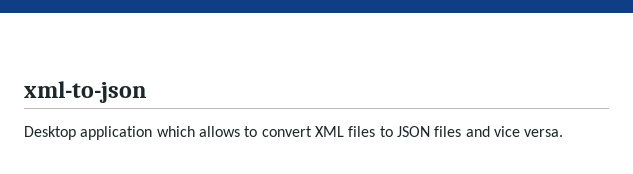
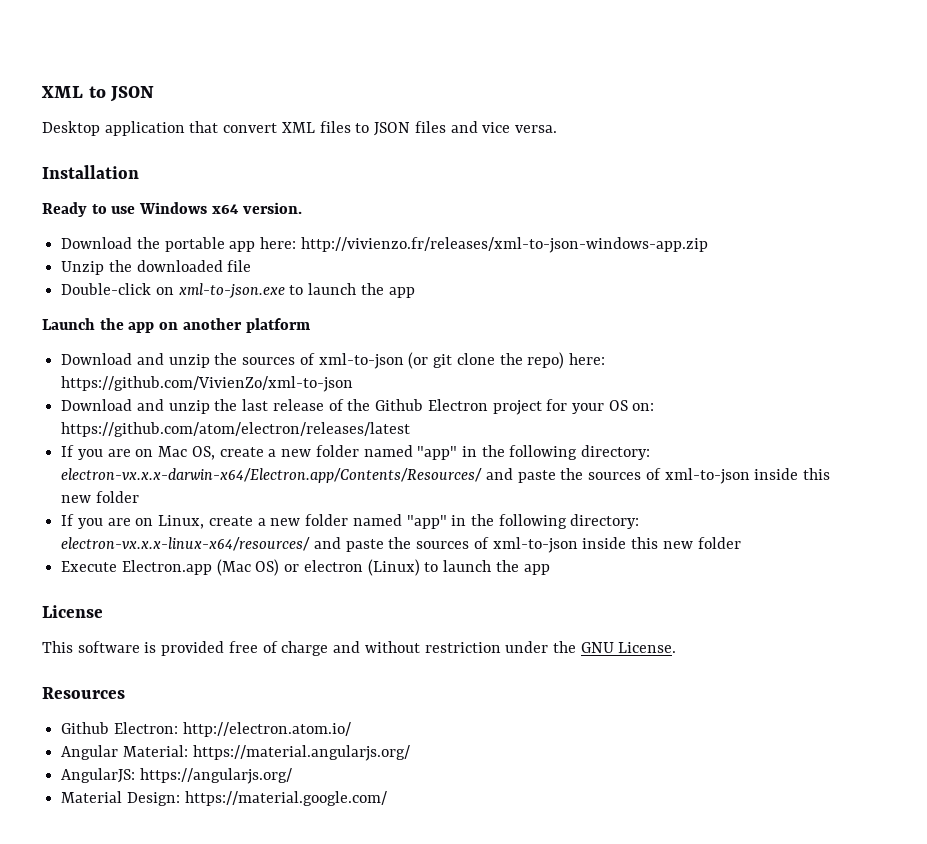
[24,81,147,103] xml-to-json -> [41,86,155,102] XML to JSON
[156,126,258,137] which allows to -> [189,121,219,133] that
(564, 133) none -> [42,165,139,179] [42,202,302,217] [61,237,708,253] [61,260,252,275] [61,283,415,298] [42,318,310,333] [61,352,605,369] [61,376,354,392] [61,399,655,415] [61,422,411,437] [61,445,651,460] [61,468,831,484] [61,491,139,503] [61,514,640,529] [61,537,741,553] [61,559,550,576] [42,605,103,618] [42,641,677,656] [42,687,125,699] [61,722,351,737] [61,745,410,761] [61,768,292,784] [61,791,387,806] // Installation // Ready to use Windows x64 version. // Download the portable app here: http://vivienzo.fr/releases/xml-to-json-windows-app.zip // Unzip the downloaded file // Double-click on xml-to-json.exe to launch the app // Launch the app on another platform // Download and unzip the sources of xml-to-json (or git clone the repo) here: https://github.com/VivienZo/xml-to-json // Download and unzip the last release of the Github Electron project for your OS on: https://github.com/atom/electron/releases/latest // If you are on Mac OS, create a new folder named "app" in the following directory: electron-vx.x.x-darwin-x64/Electron.app/Contents/Resources/ and paste the sources of xml-to-json inside this new folder // If you are on Linux, create a new folder named "app" in the following directory: electron-vx.x.x-linux-x64/resources/ and paste the sources of xml-to-json inside this new folder // Execute Electron.app (Mac OS) or electron (Linux) to launch the app // License // This software is provided free of charge and without restriction under the GNU License. // Resources // Github Electron: http://electron.atom.io/ // Angular Material: https://material.angularjs.org/ // AngularJS: https://angularjs.org/ // Material Design: https://material.google.com/

